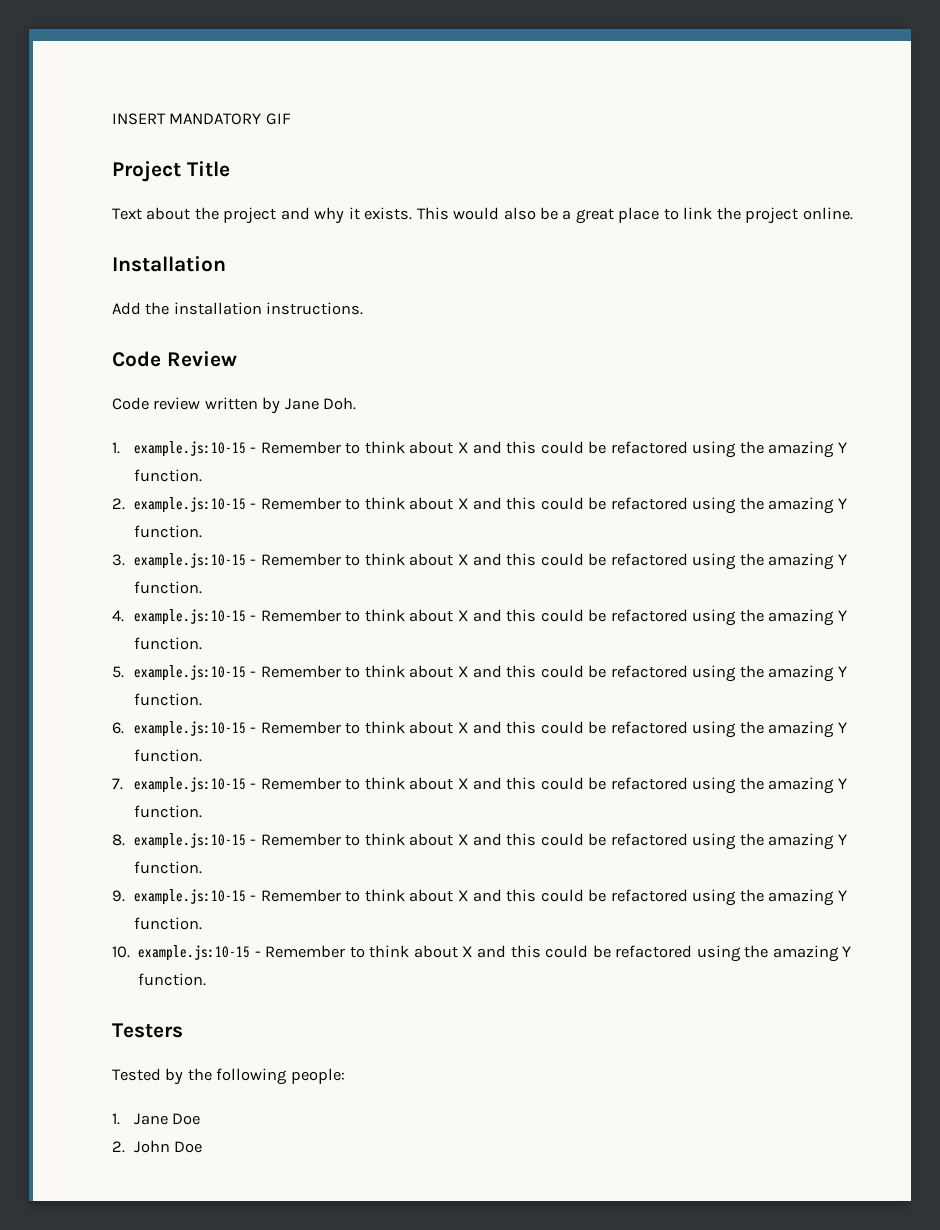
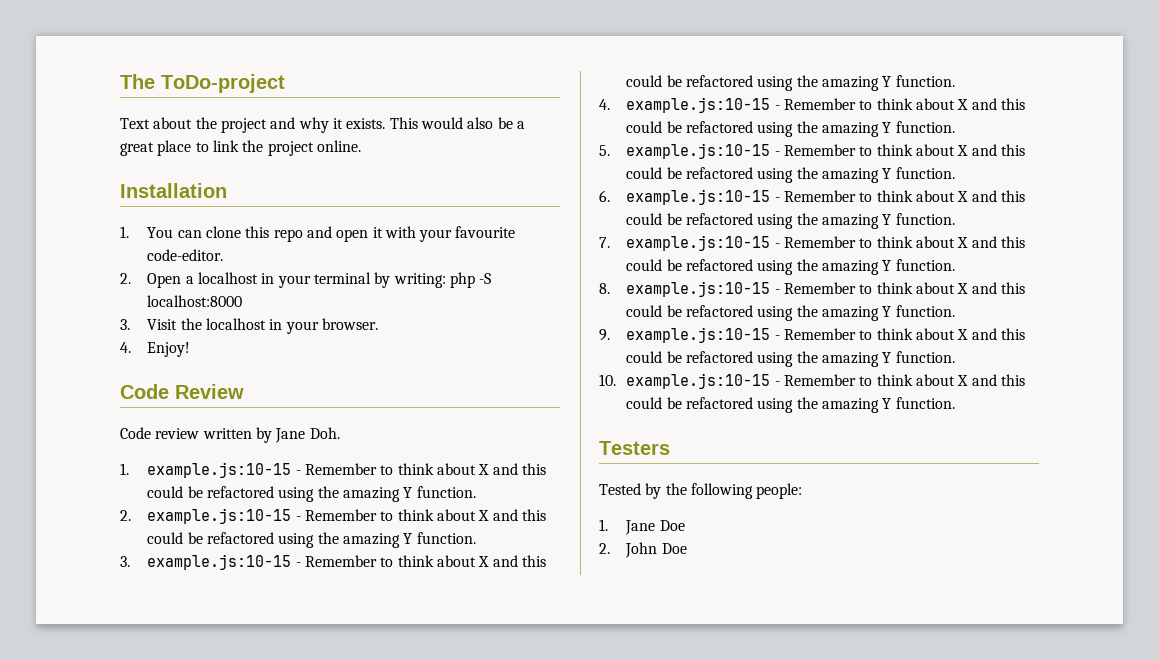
[112,113,291,125] [112,161,230,182] INSERT MANDATORY GIF // Project Title -> [120,74,285,93] The ToDo-project
[112,302,364,315] Add the installation instructions. -> [120,226,516,242] [147,249,224,261] [120,272,492,288] [147,295,243,307] [120,318,378,334] [120,342,191,357] 1. You can clone this repo and open it with your favourite code-editor. // 2. Open a localhost in your terminal by writing: php -S localhost:8000 // 3. Visit the localhost in your browser. // 4. Enjoy!

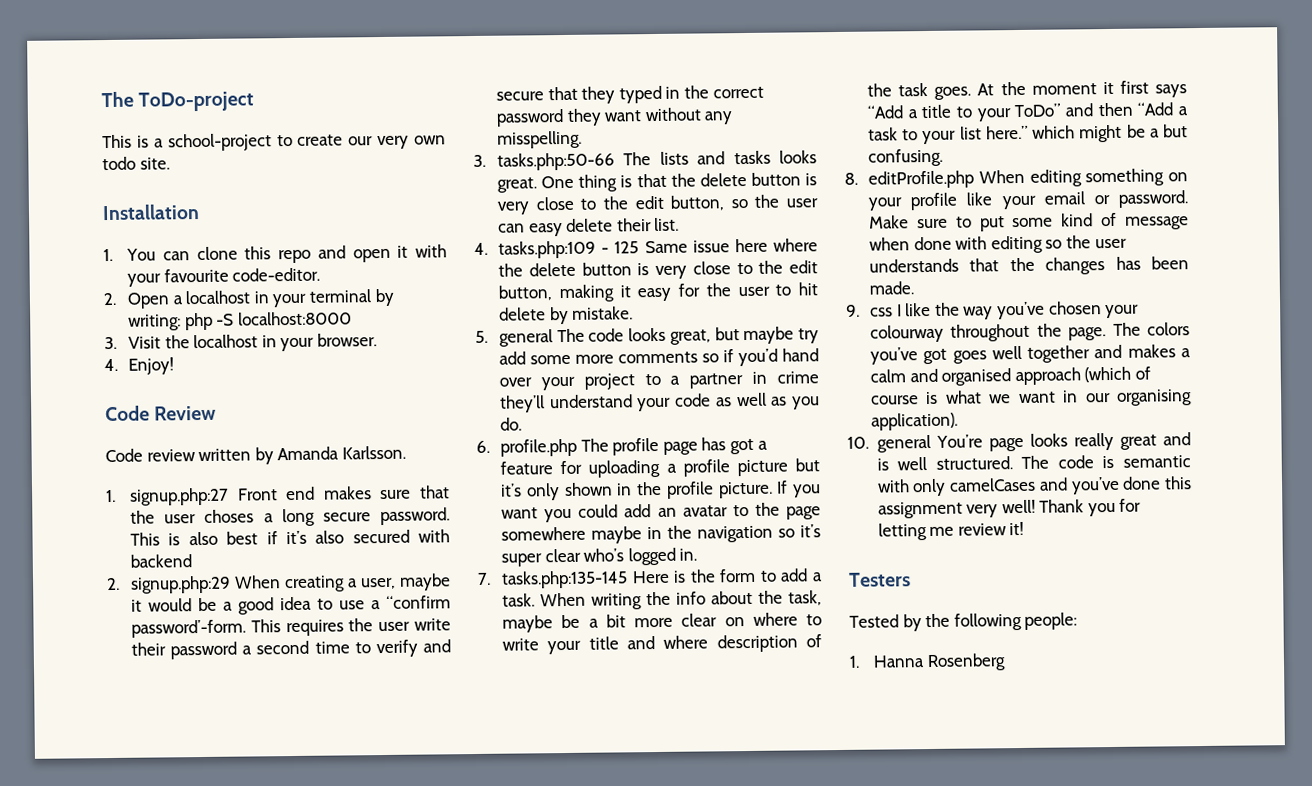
[120,117,525,133] [120,140,361,156] Text about the project and why it exists. This would also be a great place to link the project online. -> [102,133,446,152] [102,156,170,171] This is a school-project to create our very own todo site.
[275,427,340,443] [120,462,546,478] [147,486,476,502] [120,508,546,524] [147,532,476,548] [120,554,546,570] [626,75,955,91] [599,97,1025,113] [626,121,955,137] [599,143,1025,159] [626,167,955,183] [599,189,1025,205] [626,213,955,229] [599,235,1025,251] [626,259,955,275] [599,281,1025,297] [626,305,955,321] [599,327,1025,343] [626,351,955,367] [599,373,1025,389] [626,397,955,413] Jane Doh. // 1. example.js:10-15 - Remember to think about X and this could be refactored using the amazing Y function. // 2. example.js:10-15 - Remember to think about X and this could be refactored using the amazing Y function. // 3. example.js:10-15 - Remember to think about X and this could be refactored using the amazing Y function. // 4. example.js:10-15 - Remember to think about X and this could be refactored using the amazing Y function. // 5. example.js:10-15 - Remember to think about X and this could be refactored using the amazing Y function. // 6. example.js:10-15 - Remember to think about X and this could be refactored using the amazing Y function. // 7. example.js:10-15 - Remember to think about X and this could be refactored using the amazing Y function. // 8. example.js:10-15 - Remember to think about X and this could be refactored using the amazing Y function. // 9. example.js:10-15 - Remember to think about X and this could be refactored using the amazing Y function. // 10. example.js:10-15 - Remember to think about X and this could be refactored using the amazing Y function. -> [277,445,406,461] [106,485,450,506] [130,507,450,527] [130,529,450,546] [130,554,193,568] [107,573,451,594] [131,595,451,615] [131,618,451,638] [131,639,451,660] [496,85,764,104] [496,107,734,127] [497,130,583,149] [473,150,817,171] [497,172,817,193] [497,194,818,215] [498,217,680,237] [474,238,818,259] [498,260,818,279] [498,282,818,303] [499,306,634,325] [475,326,819,347] [499,348,819,367] [499,371,819,391] [500,392,820,413] [500,417,523,431] [476,437,768,457] [500,458,820,478] [500,480,821,501] [501,502,821,523] [501,524,822,544] [501,547,698,567] [477,568,823,589] [502,590,822,610] [502,612,822,633] [502,634,822,655] [867,80,1187,100] [867,102,1188,122] [868,124,1188,145] [868,148,944,167] [844,168,1188,189] [868,190,1188,211] [869,212,1189,232] [869,235,1127,254] [869,256,1189,275] [869,281,915,295] [846,301,1140,320] [870,322,1190,343] [870,344,1191,365] [870,366,1151,386] [871,389,1192,406] [871,412,959,431] [847,432,1191,453] [876,455,1191,471] [876,476,1192,497] [877,498,1142,519] [877,521,1025,541] Amanda Karlsson. // 1. signup.php:27 Front end makes sure that the user choses a long secure password. This is also best if it’s also secured with backend // 2. signup.php:29 When creating a user, maybe it would be a good idea to use a “confirm password’-form. This requires the user write their password a second time to verify and secure that they typed in the correct password they want without any misspelling. // 3. tasks.php:50-66 The lists and tasks looks great. One thing is that the delete button is very close to the edit button, so the user can easy delete their list. // 4. tasks.php:109 - 125 Same issue here where the delete button is very close to the edit button, making it easy for the user to hit delete by mistake. // 5. general The code looks great, but maybe try add some more comments so if you’d hand over your project to a partner in crime they’ll understand your code as well as you do. // 6. profile.php The profile page has got a feature for uploading a profile picture but it’s only shown in the profile picture. If you want you could add an avatar to the page somewhere maybe in the navigation so it’s super clear who’s logged in. // 7. tasks.php:135-145 Here is the form to add a task. When writing the info about the task, maybe be a bit more clear on where to write your title and where description of the task goes. At the moment it first says “Add a title to your ToDo” and then “Add a task to your list here.” which might be a but confusing. // 8. editProfile.php When editing something on your profile like your email or password. Make sure to put some kind of message when done with editing so the user understands that the changes has been made. // 9. css I like the way you’ve chosen your colourway throughout the page. The colors you’ve got goes well together and makes a calm and organised approach (which of course is what we want in our organising application). // 10. general You’re page looks really great and is well structured. The code is semantic with only camelCases and you’ve done this assignment very well! Thank you for letting me review it!
[625,520,685,535] [599,542,687,558] Jane Doe // 2. John Doe -> [873,653,1006,672] Hanna Rosenberg

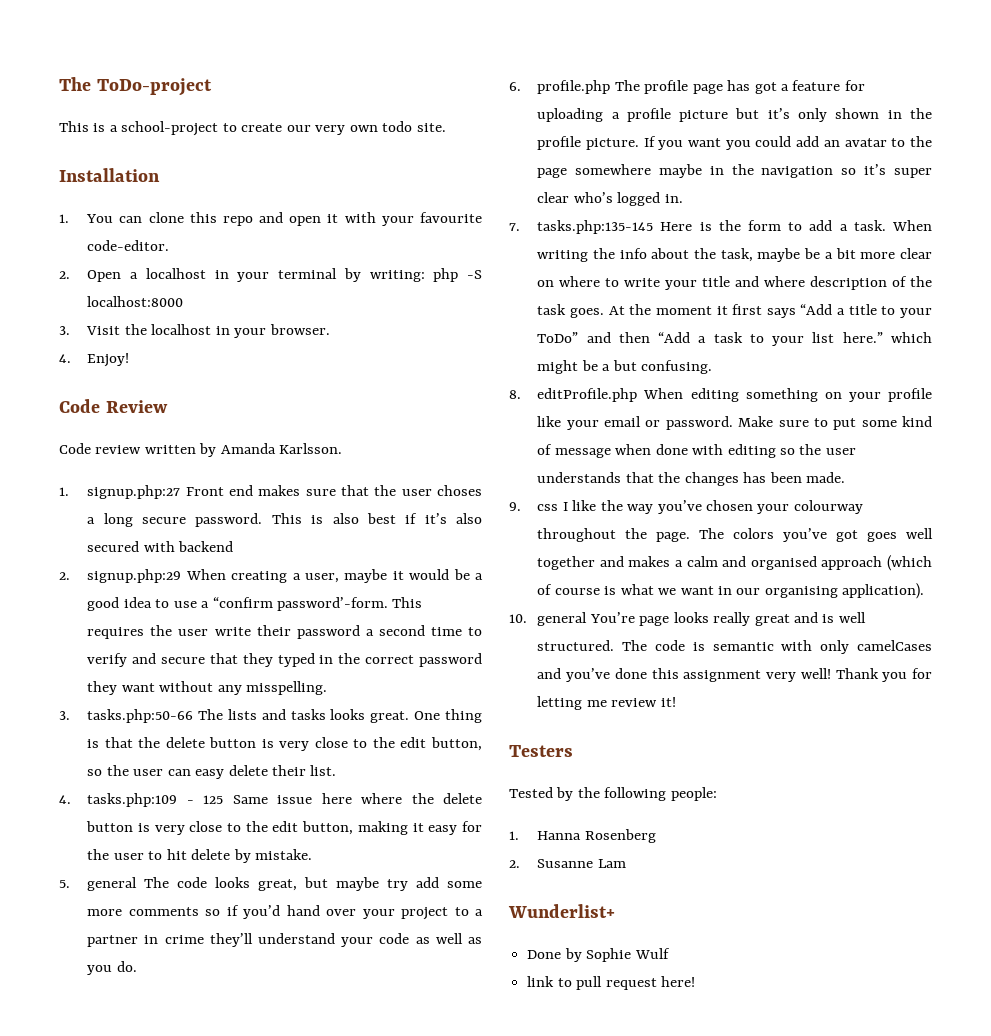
(1006, 662) none -> [509,859,626,868] [508,904,615,918] [527,948,670,962] [527,976,695,990] // 2. Susanne Lam // Wunderlist+ // Done by Sophie Wulf // link to pull request here!

